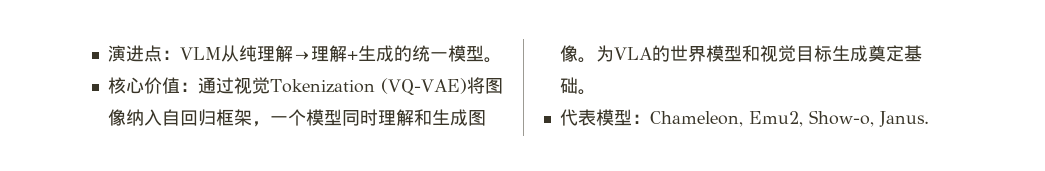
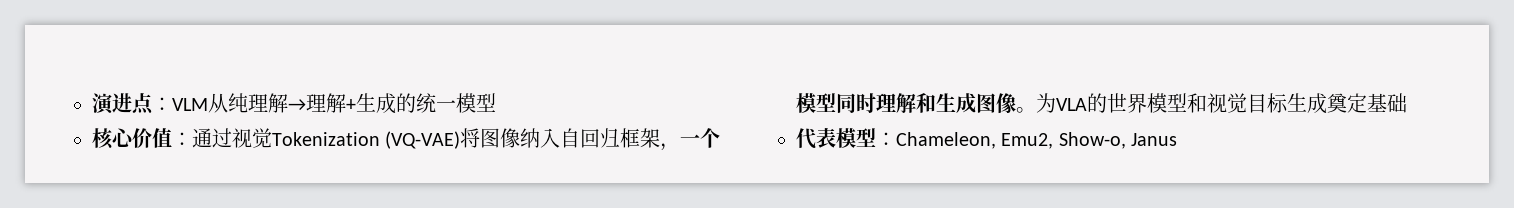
[483,57,502,63] 。 -> (496, 102) none
[577,89,596,95] 。 -> (1407, 103) none
[878,111,929,127] Janus. -> [1131,133,1178,146] Janus

